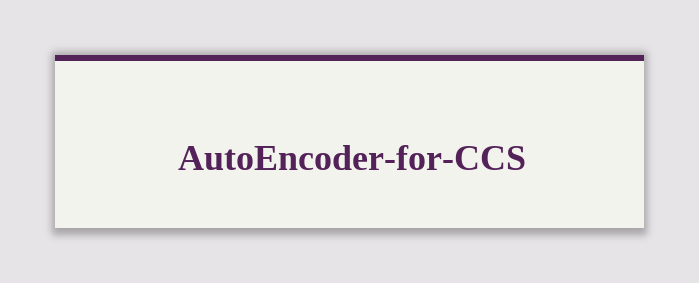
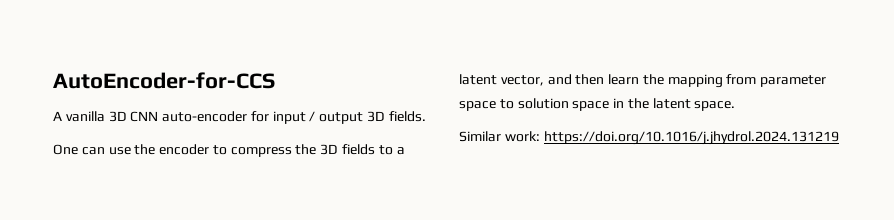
(526, 157) none -> [53,111,426,124] [53,144,405,157] [459,74,827,88] [459,98,736,111] [459,131,839,145] // A vanilla 3D CNN auto-encoder for input / output 3D fields. // One can use the encoder to compress the 3D fields to a latent vector, and then learn the mapping from parameter space to solution space in the latent space. // Similar work: https://doi.org/10.1016/j.jhydrol.2024.131219

